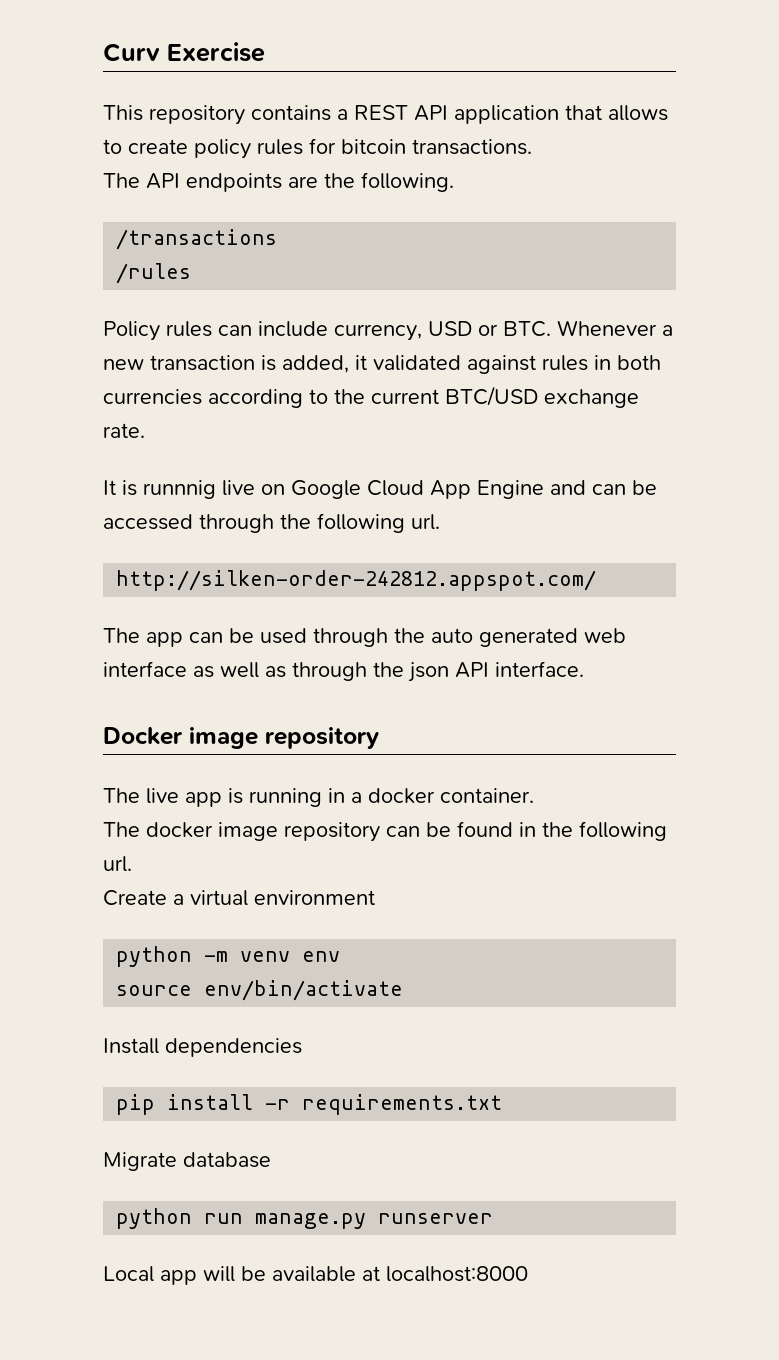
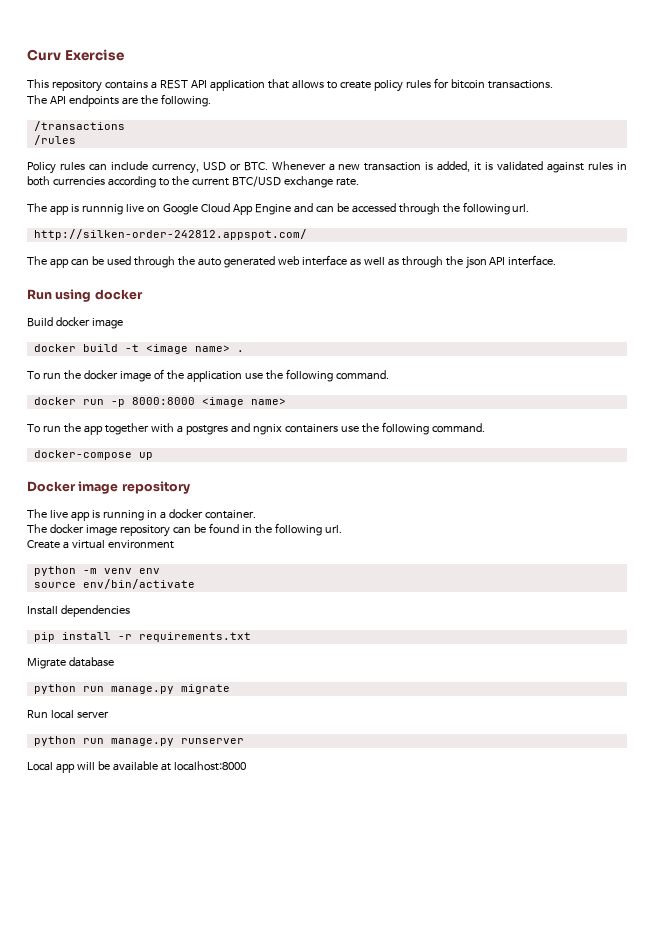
(367, 362) none -> [485,162,494,170] is
[103,480,116,495] It -> [27,203,69,215] The app
(584, 669) none -> [27,289,143,302] [27,317,123,329] [33,344,244,354] [27,369,389,382] [33,397,286,407] [27,422,485,435] [33,450,153,460] // Run using docker // Build docker image // docker build -t <image name> . // To run the docker image of the application use the following command. // docker run -p 8000:8000 <image name> // To run the app together with a postgres and ngnix containers use the following command. // docker-compose up
(271, 1160) none -> [33,684,230,694] [27,710,109,719] // python run manage.py migrate // Run local server

